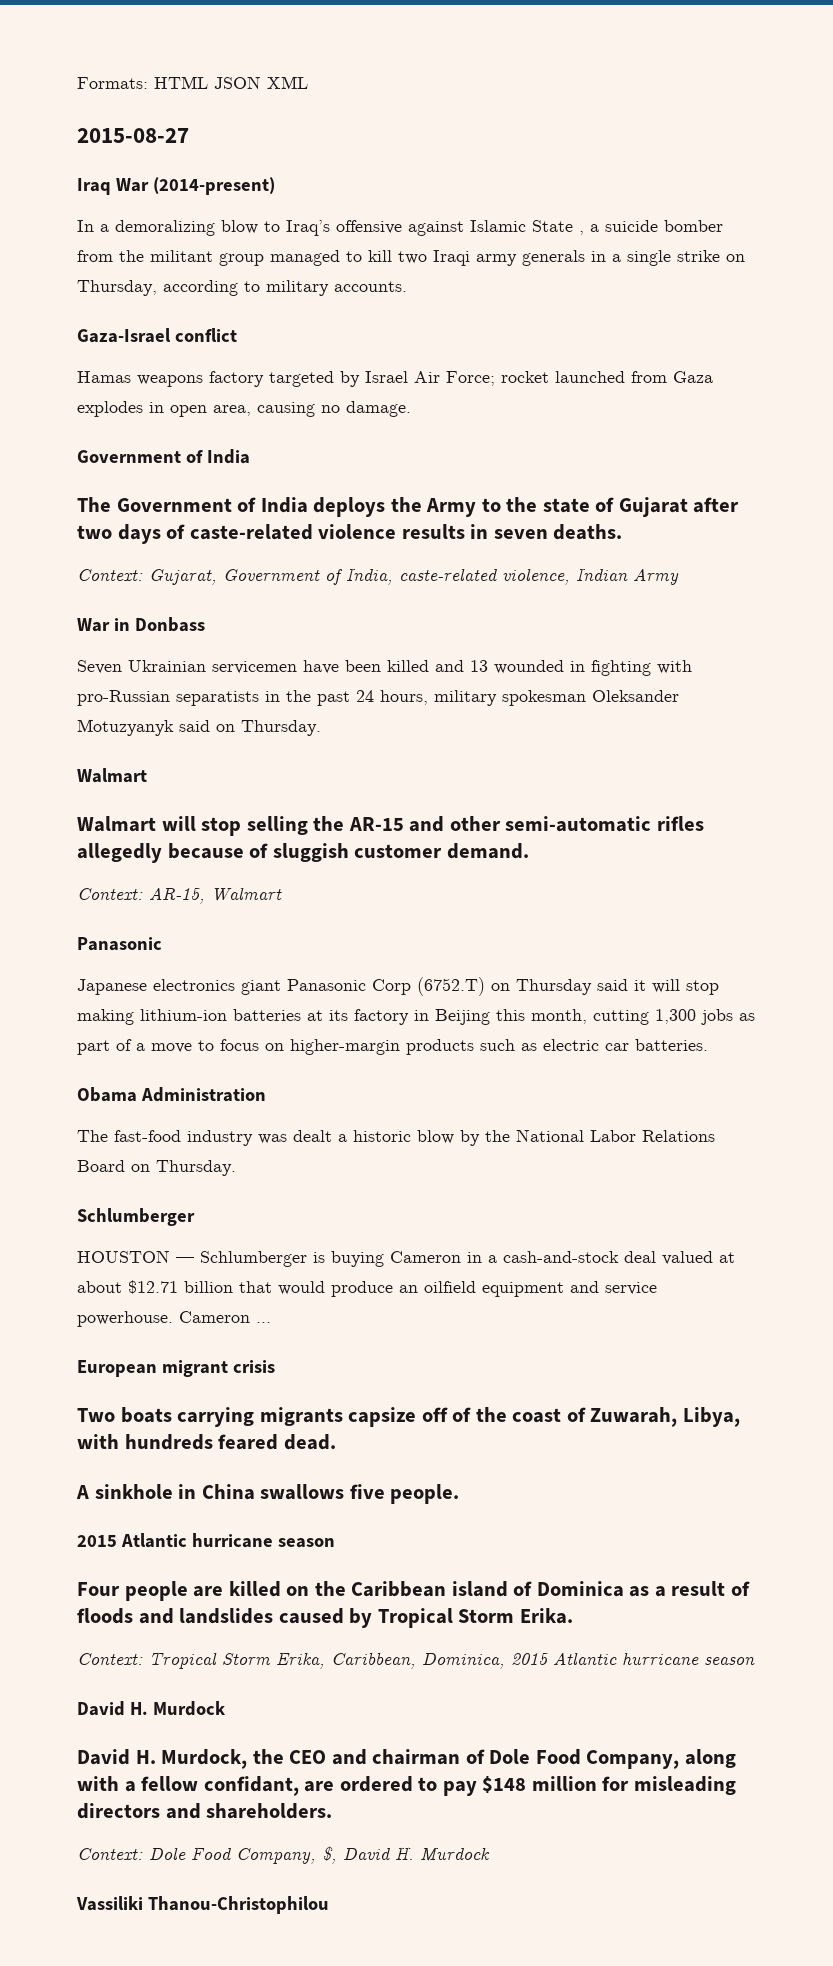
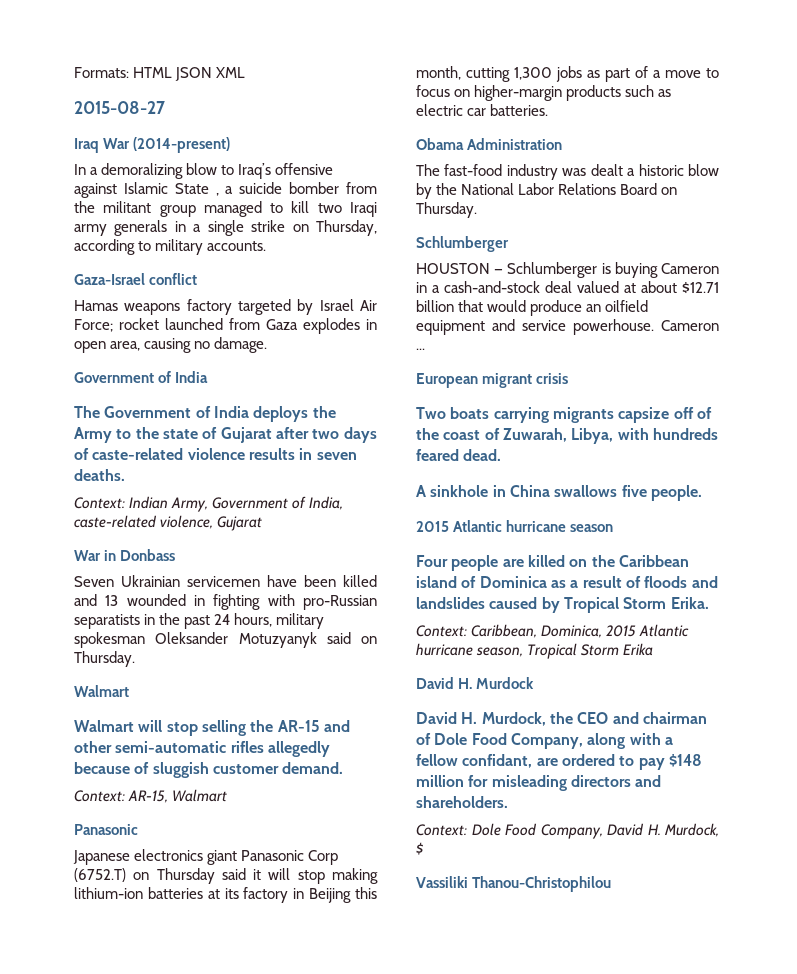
[149,569,217,585] Gujarat, -> [129,496,209,512] Indian Army,
[576,568,679,585] Indian Army -> [217,516,263,531] Gujarat
[149,1652,325,1669] Tropical Storm Erika, -> (467, 631) none
[704,1657,755,1665] season -> [476,643,654,659] season, Tropical Storm Erika
[322,1846,490,1864] $, David H. Murdock -> [607,823,719,837] [416,842,423,855] David H. Murdock, $

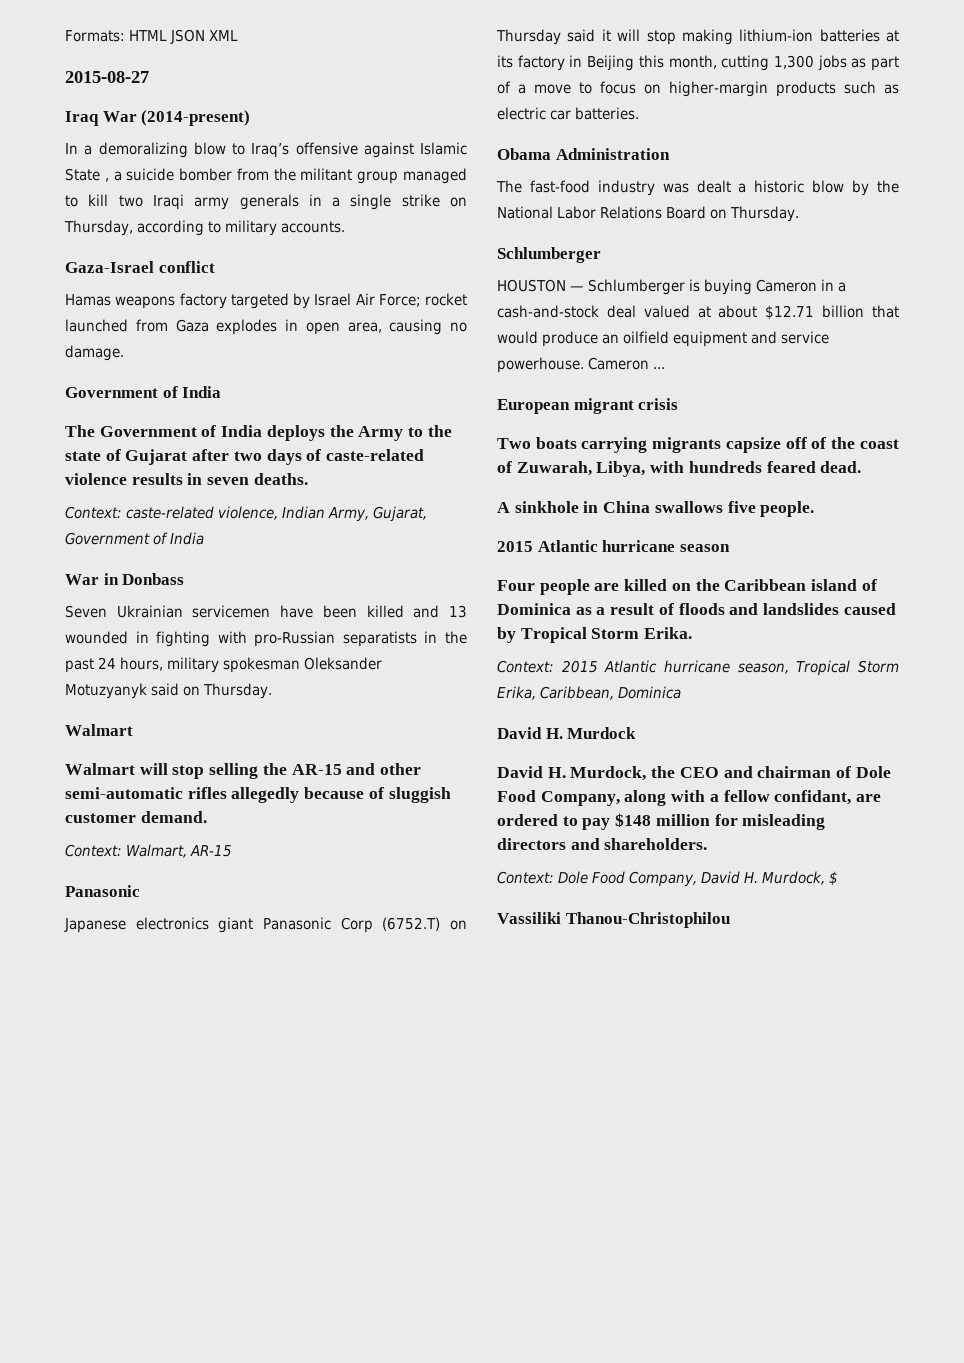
(125, 503) none -> [126,506,279,520] caste-related violence,
[212,496,344,510] [74,515,263,531] Government of India, caste-related violence, Gujarat -> [373,506,428,522] [65,532,205,545] Gujarat, Government of India
[128,789,228,803] AR-15, Walmart -> [126,844,233,858] Walmart, AR-15
[471,624,603,638] Caribbean, Dominica, -> (554, 666) none
[623,643,654,656] Erika -> [497,686,682,700] Erika, Caribbean, Dominica

